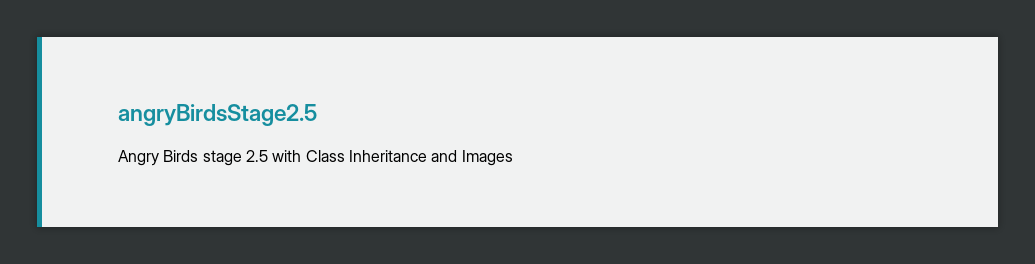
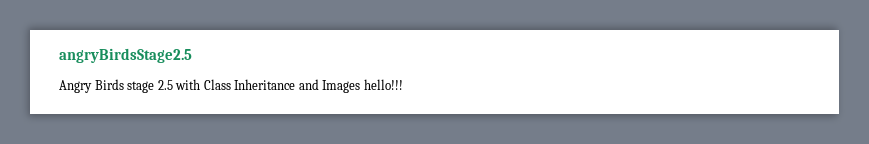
(513, 158) none -> [363,79,403,90] hello!!!

